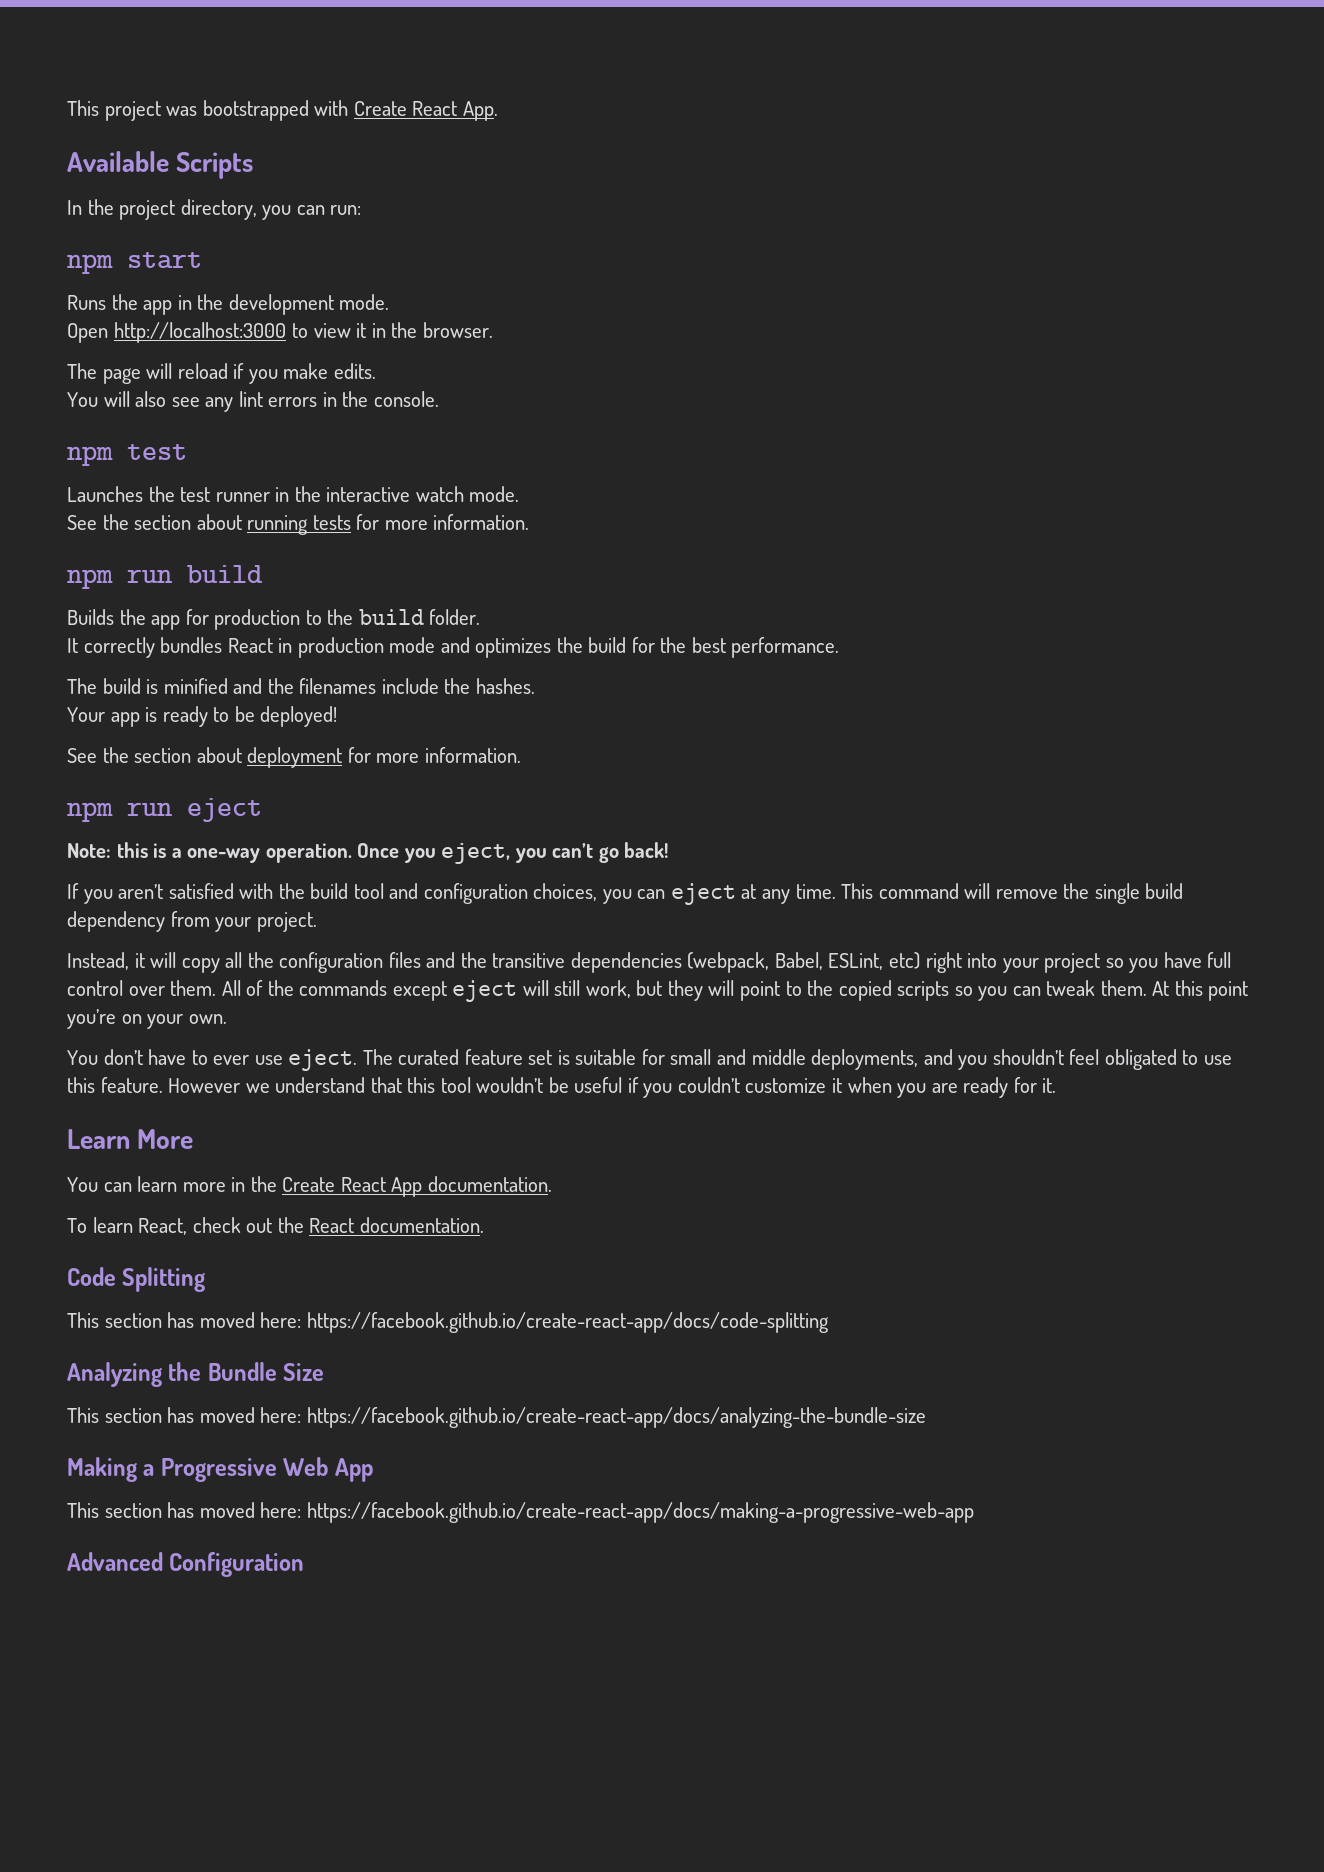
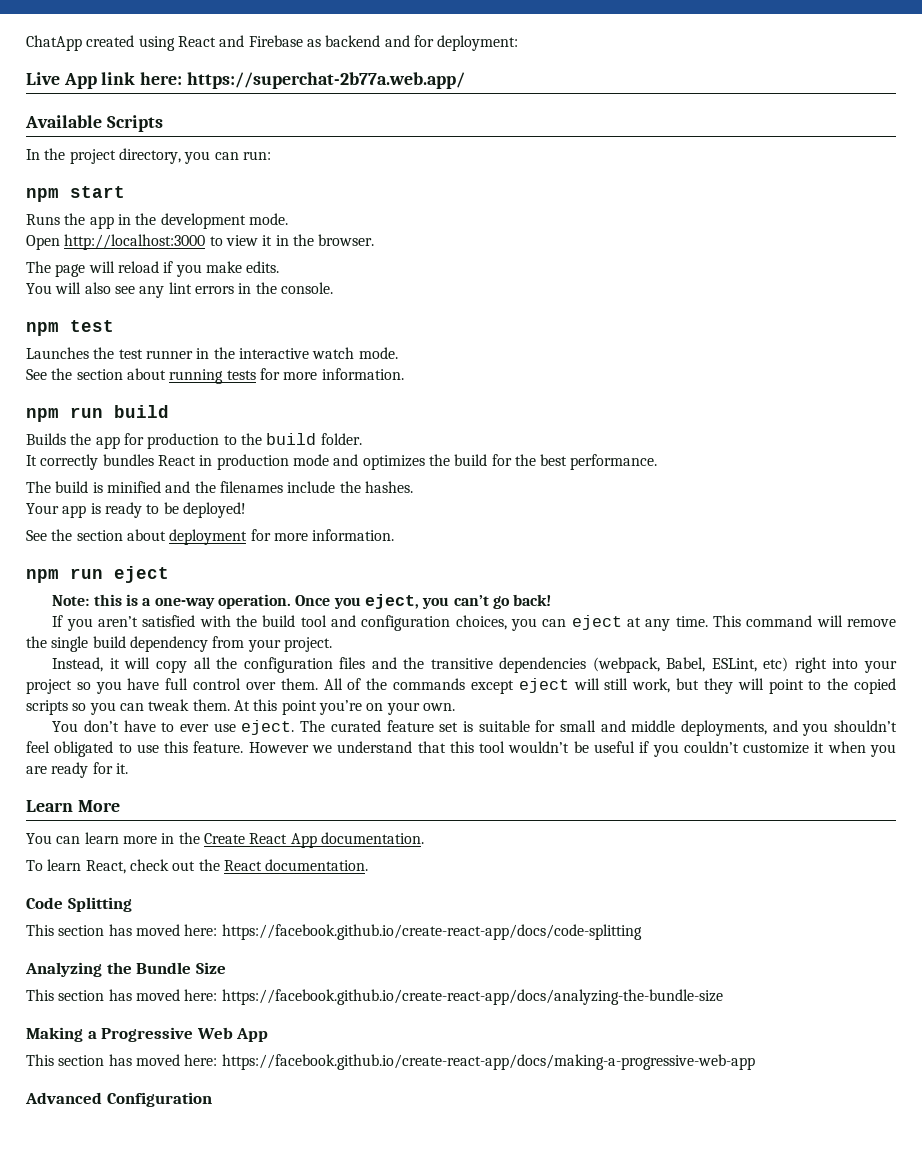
[67,100,498,121] This project was bootstrapped with Create React App. -> [26,35,519,51] [26,72,465,89] ChatApp created using React and Firebase as backend and for deployment: // Live App link here: https://superchat-2b77a.web.app/

